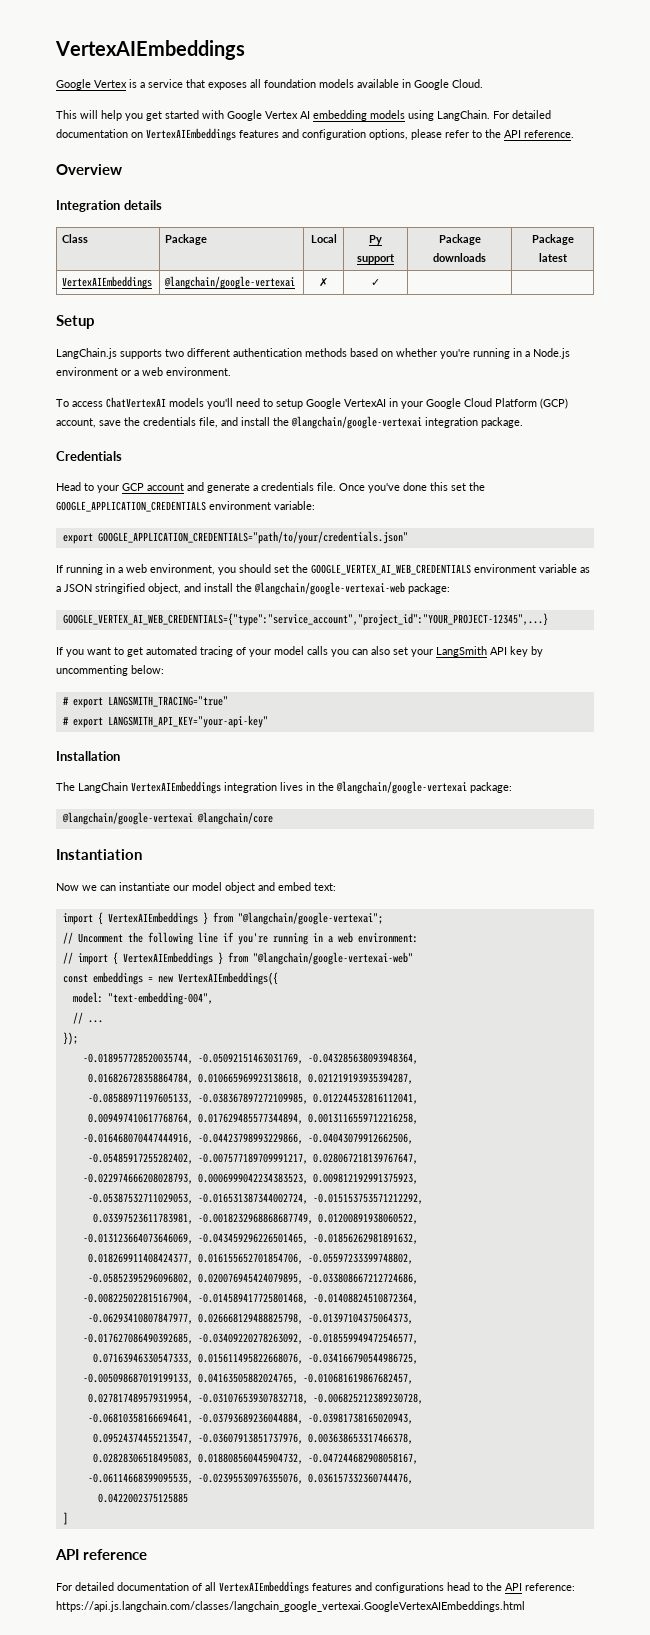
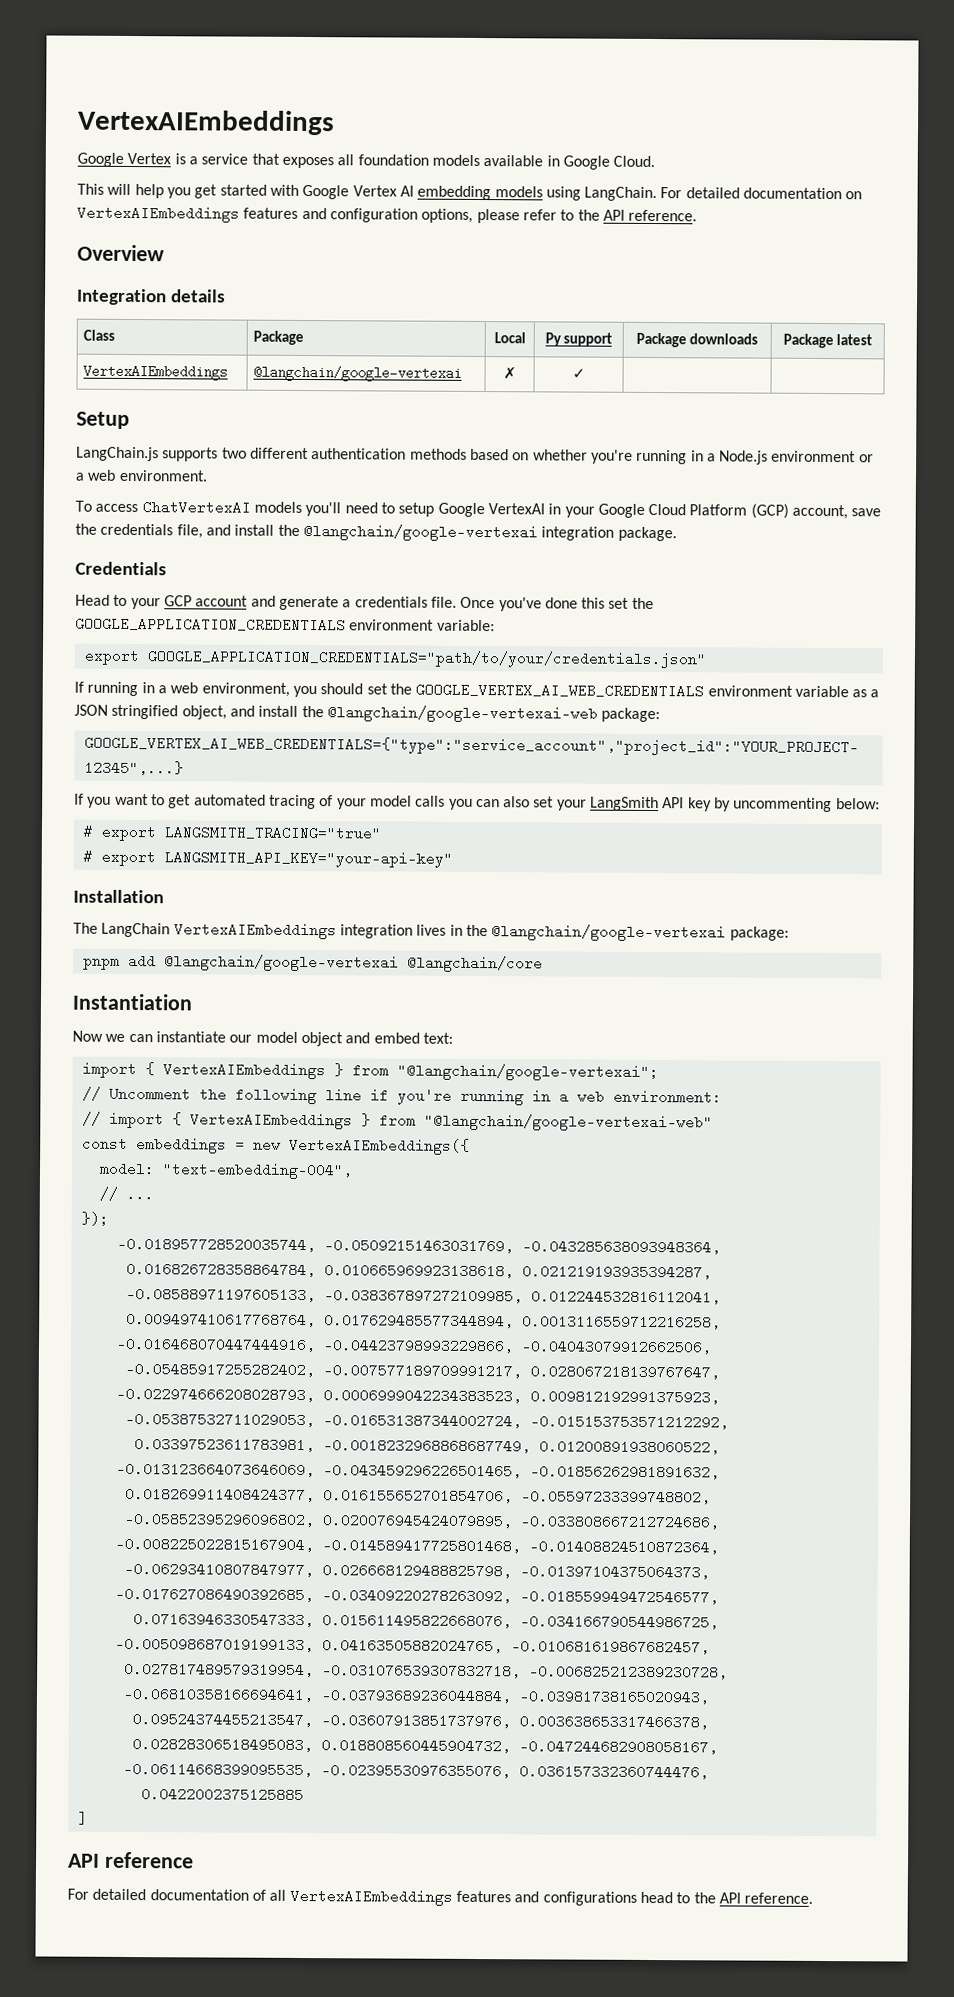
(512, 787) none -> [82,953,156,970] pnpm add
[525,1583,575,1591] [56,1601,525,1612] reference: https://api.js.langchain.com/classes/langchain_google_vertexai.GoogleVertexAIEmbeddings.html -> [744,1892,814,1904] reference.

